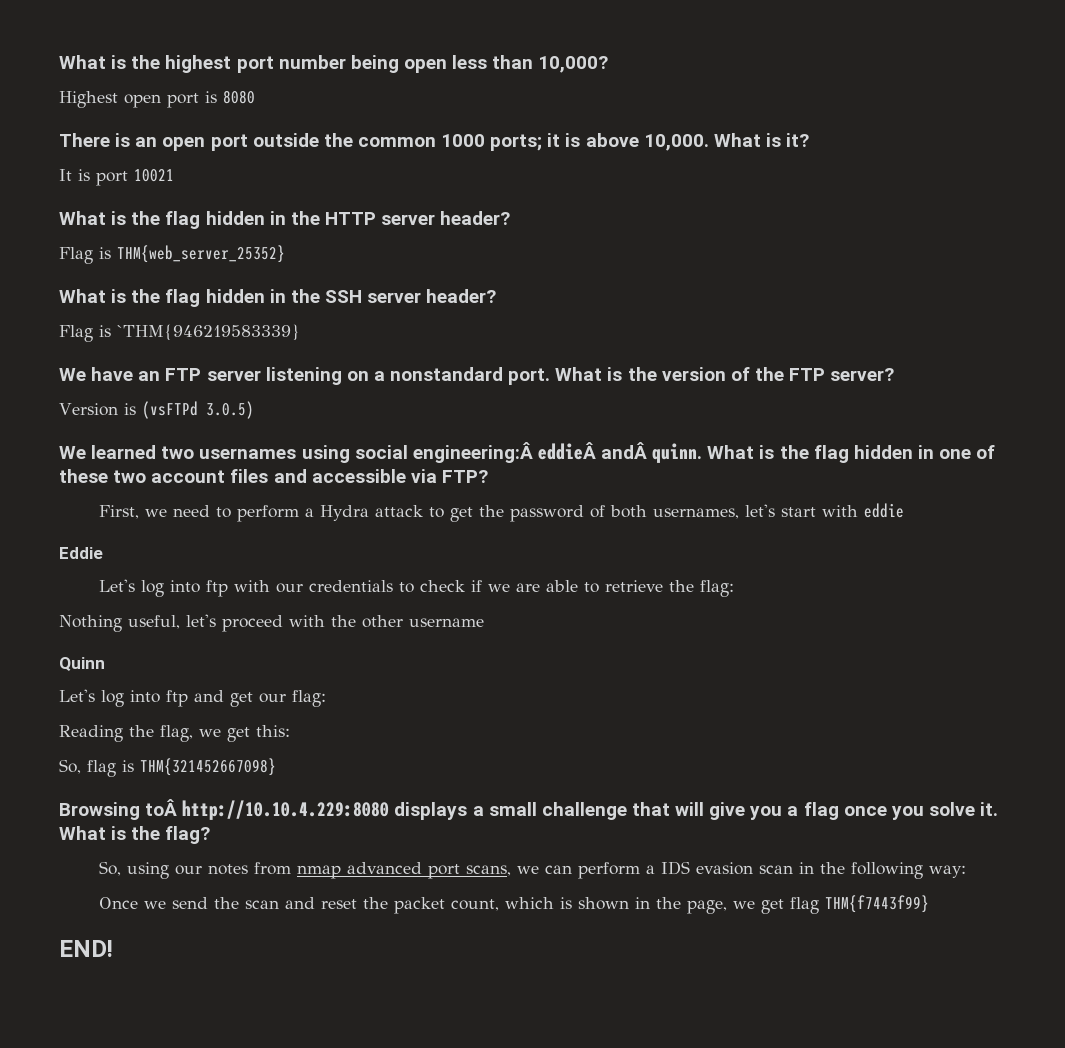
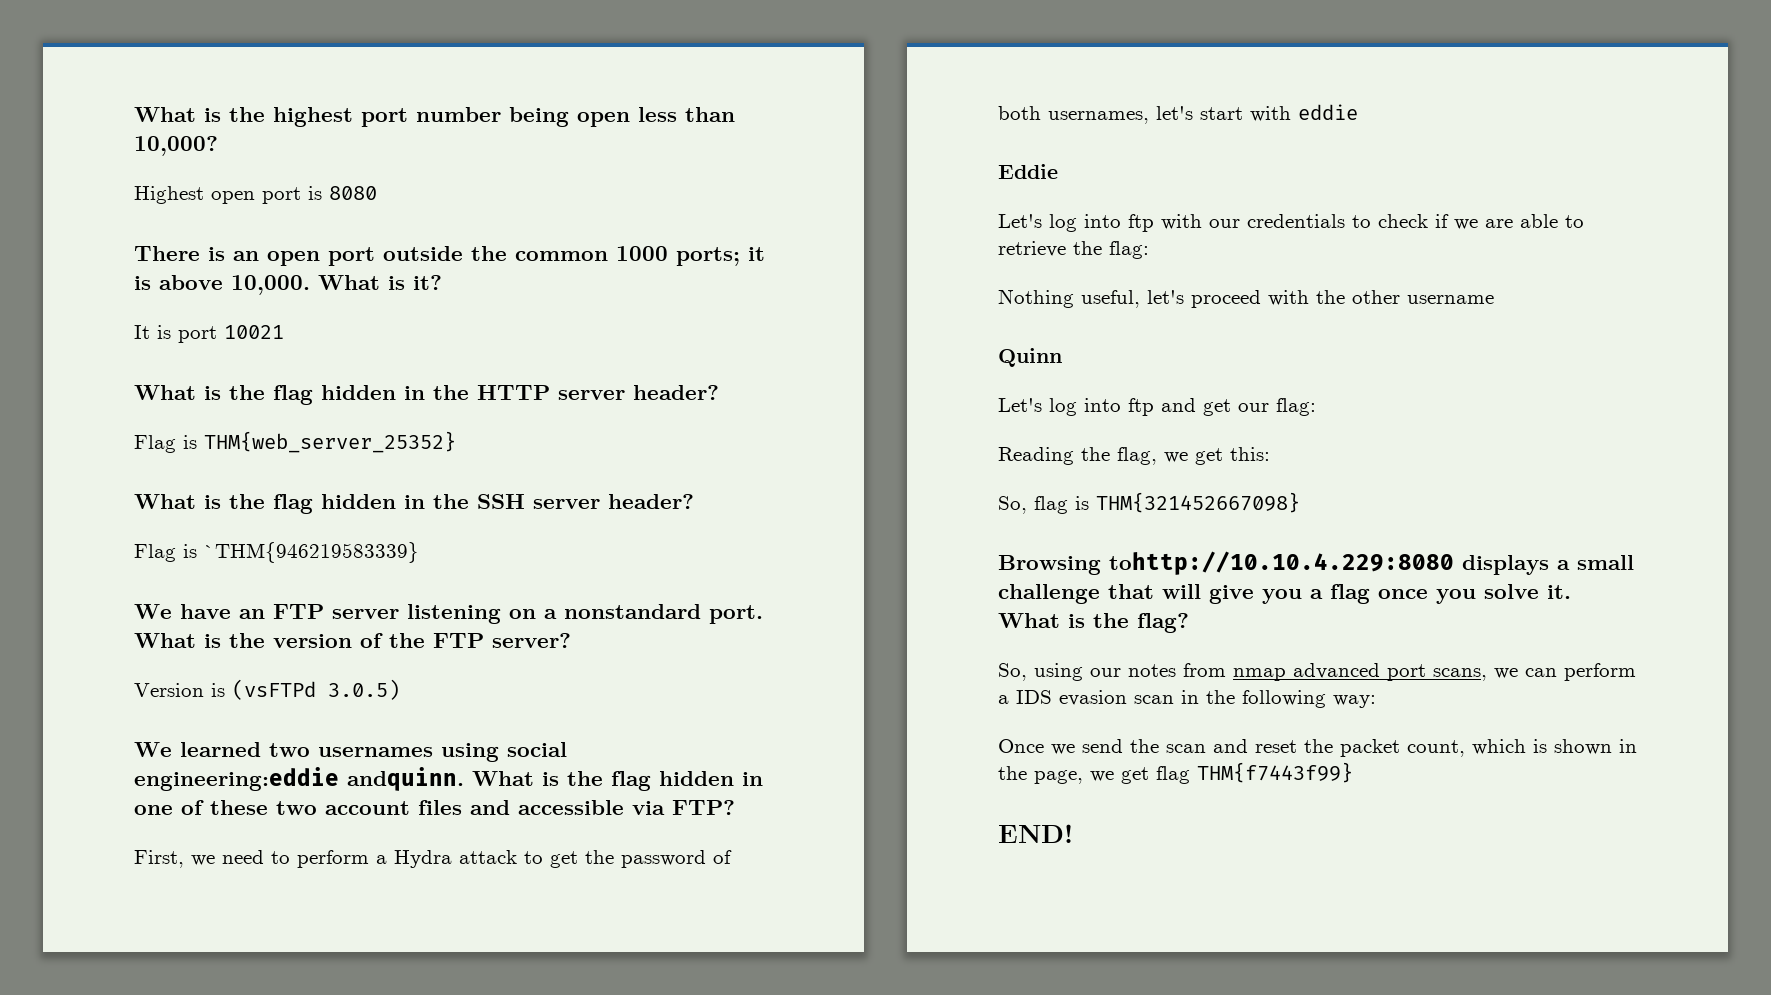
[412,442,703,463] engineering:Â eddieÂ andÂ quinn. -> [134,767,464,791] engineering:eddie andquinn.
[145,799,390,820] toÂ http://10.10.4.229:8080 -> [1109,551,1454,575] tohttp://10.10.4.229:8080

